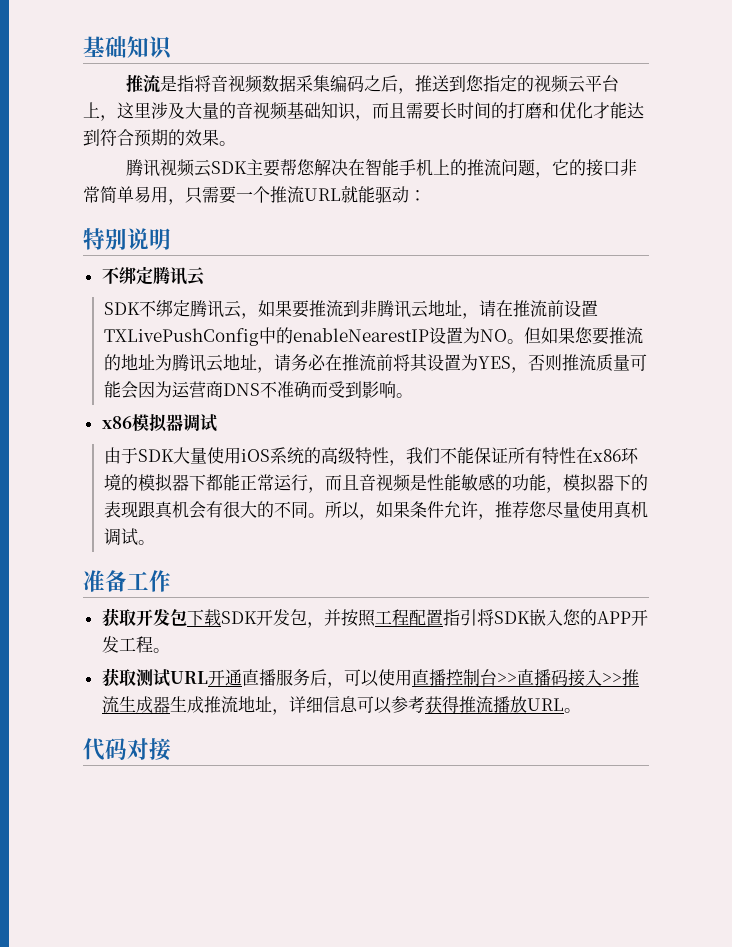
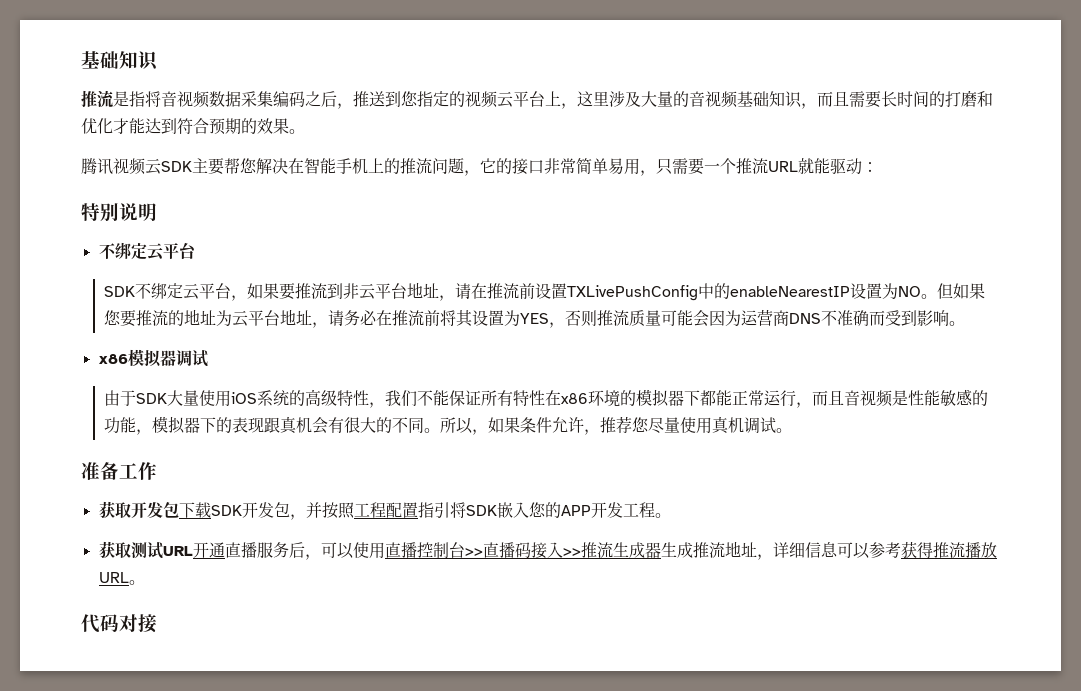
[152,267,205,286] 腾讯云 -> [146,242,196,261] 云平台
[189,300,241,318] 腾讯云 -> [182,283,231,300] 云平台
[376,300,428,318] 腾讯云 -> [358,283,407,300] 云平台
[171,354,223,372] 腾讯云 -> [231,310,280,327] 云平台

